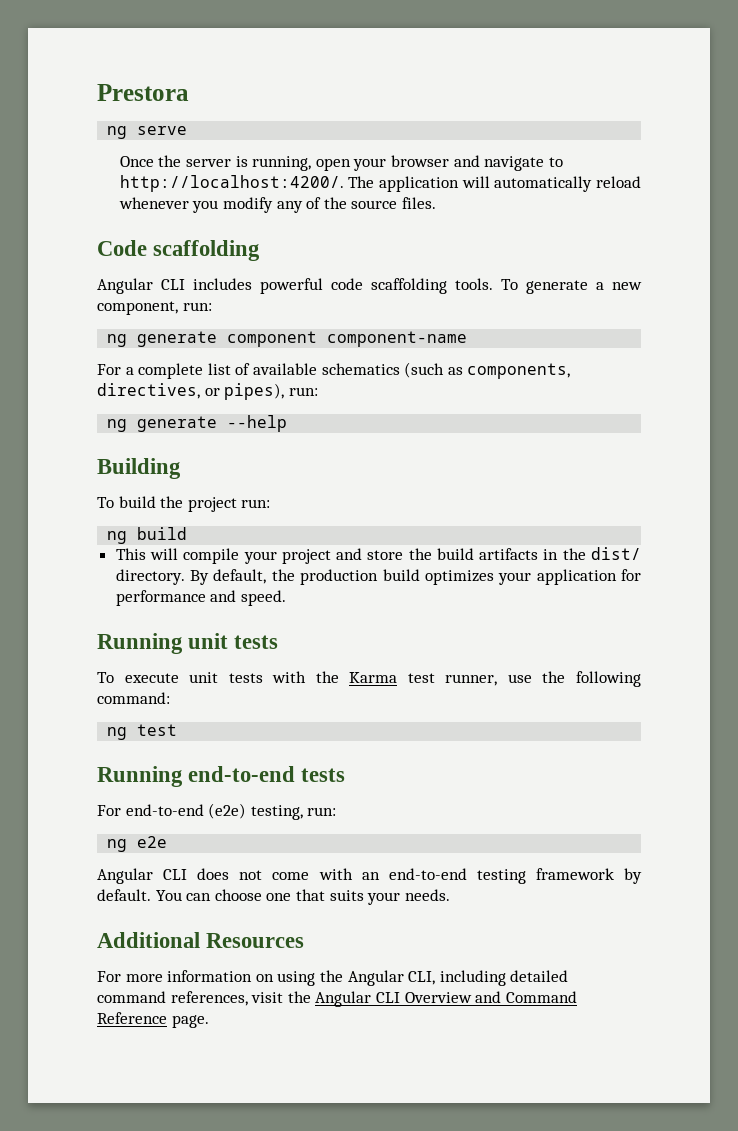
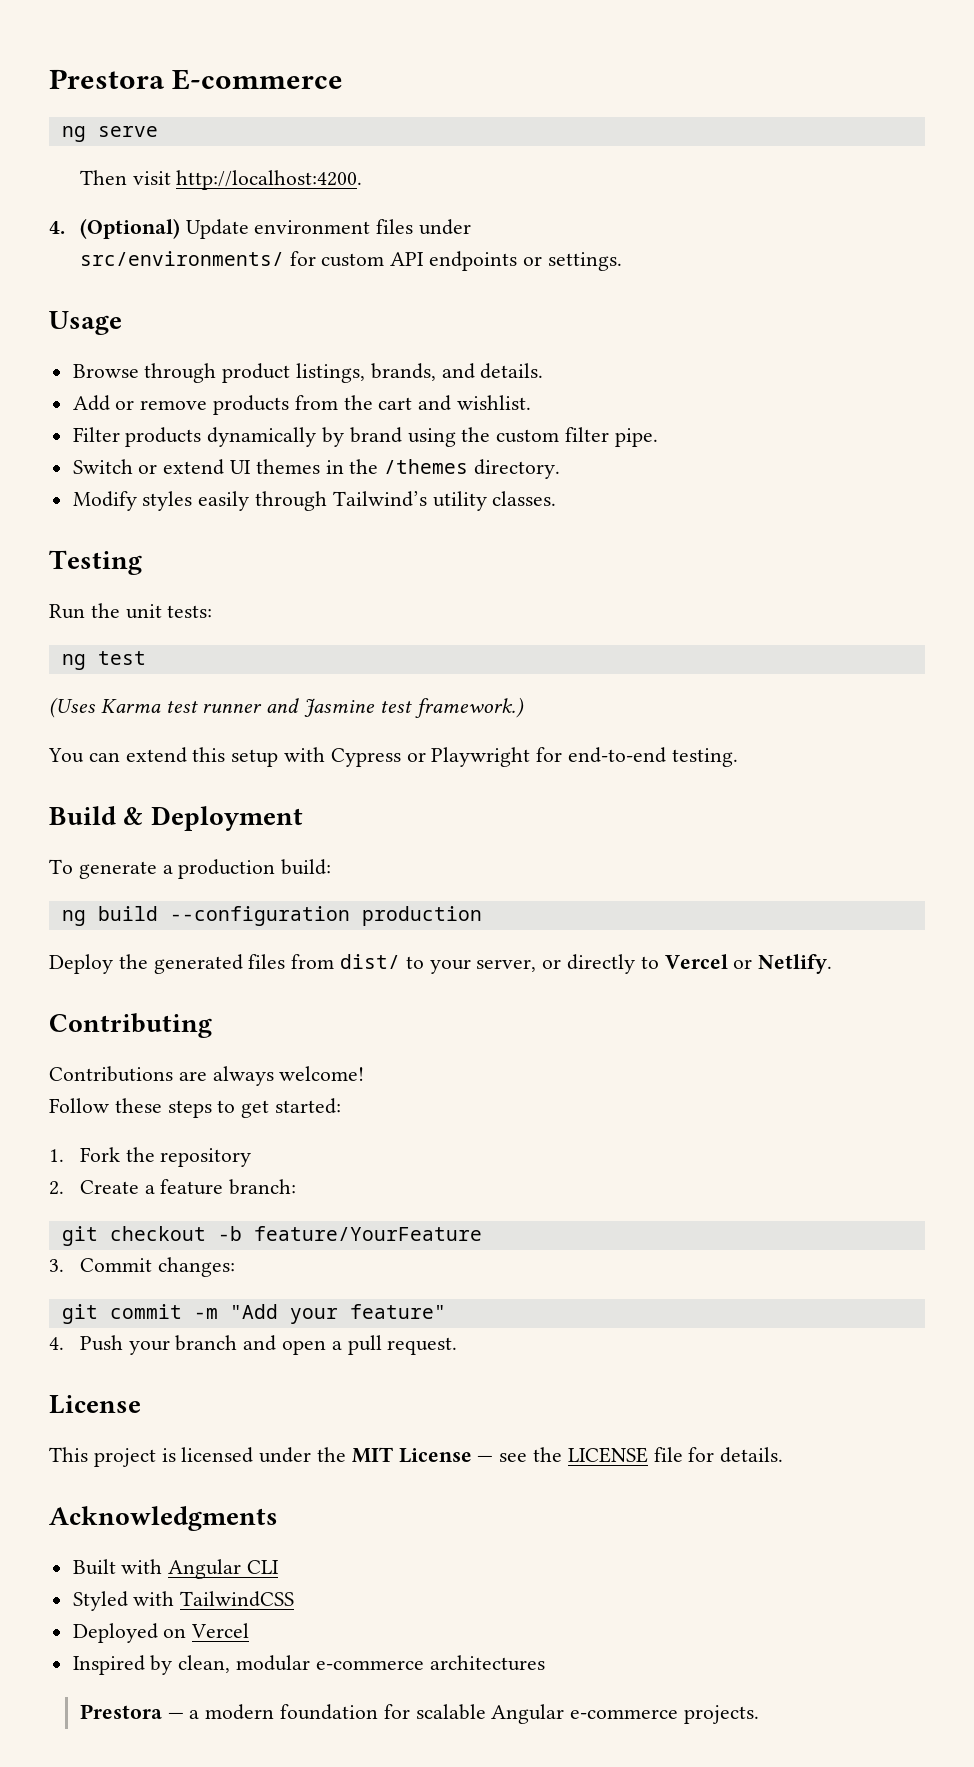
[97,84,189,101] Prestora -> [49,69,344,90] Prestora E-commerce
[119,155,563,171] [119,175,641,192] [118,197,436,213] [97,240,261,261] [97,278,642,294] [97,301,212,315] [107,331,468,347] [97,362,571,379] [97,383,318,400] [107,415,288,432] [97,458,181,479] [97,496,271,512] [107,527,188,544] [115,548,539,564] Once the server is running, open your browser and navigate to http://localhost:4200/. The application will automatically reload whenever you modify any of the source files. // Code scaffolding // Angular CLI includes powerful code scaffolding tools. To generate a new component, run: // ng generate component component-name // For a complete list of available schematics (such as components, directives, or pipes), run: // ng generate --help // Building // To build the project run: // ng build // This will compile your project and store the build artifacts -> [79,170,363,190] [49,218,472,239] [79,251,622,271] [49,311,122,335] [72,363,544,383] [72,395,532,415] [72,427,658,447] [72,459,320,475] Then visit http://localhost:4200. // 4. (Optional) Update environment files under // src/environments/ for custom API endpoints or settings. // Usage // Browse through product listings, brands, and details. // Add or remove products from the cart and wishlist. // Filter products dynamically by brand using the custom filter pipe. // Switch or extend UI themes
[590,547,641,560] dist/ -> [384,459,469,474] /themes
[190,569,641,585] [115,590,286,606] [97,633,279,654] [97,671,641,687] [97,692,170,704] [107,724,178,740] [97,766,346,787] [97,803,337,820] [107,836,168,852] [97,868,643,884] [97,889,450,905] [97,932,305,948] [97,970,569,986] [97,991,577,1007] [97,1012,209,1028] By default, the production build optimizes your application for performance and speed. // Running unit tests // To execute unit tests with the Karma test runner, use the following command: // ng test // Running end-to-end tests // For end-to-end (e2e) testing, run: // ng e2e // Angular CLI does not come with an end-to-end testing framework by default. You can choose one that suits your needs. // Additional Resources // For more information on using the Angular CLI, including detailed command references, visit the Angular CLI Overview and Command Reference page. -> [72,491,557,511] [49,550,142,575] [49,603,213,619] [61,651,146,670] [49,697,524,718] [48,747,738,767] [49,806,303,831] [49,859,332,879] [61,906,482,926] [49,954,833,974] [49,1013,212,1038] [49,1066,365,1086] [49,1098,342,1118] [49,1147,252,1167] [49,1179,297,1195] [61,1226,482,1246] [49,1257,235,1277] [61,1304,446,1324] [49,1335,458,1355] [49,1395,141,1414] [49,1447,784,1467] [49,1506,278,1531] [72,1559,280,1579] [72,1591,295,1611] [72,1623,250,1643] [72,1655,545,1675] [79,1704,760,1724] // Modify styles easily through Tailwind’s utility classes. // Testing // Run the unit tests: // ng test // (Uses Karma test runner and Jasmine test framework.) // You can extend this setup with Cypress or Playwright for end-to-end testing. // Build & Deployment // To generate a production build: // ng build --configuration production // Deploy the generated files from dist/ to your server, or directly to Vercel or Netlify. // Contributing // Contributions are always welcome! // Follow these steps to get started: // 1. Fork the repository // 2. Create a feature branch: // git checkout -b feature/YourFeature // 3. Commit changes: // git commit -m "Add your feature" // 4. Push your branch and open a pull request. // License // This project is licensed under the MIT License — see the LICENSE file for details. // Acknowledgments // Built with Angular CLI // Styled with TailwindCSS // Deployed on Vercel // Inspired by clean, modular e-commerce architectures // Prestora — a modern foundation for scalable Angular e-commerce projects.

